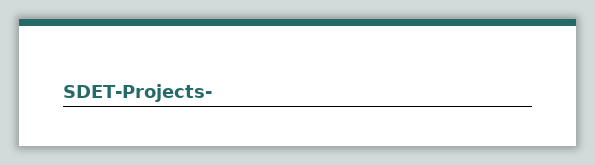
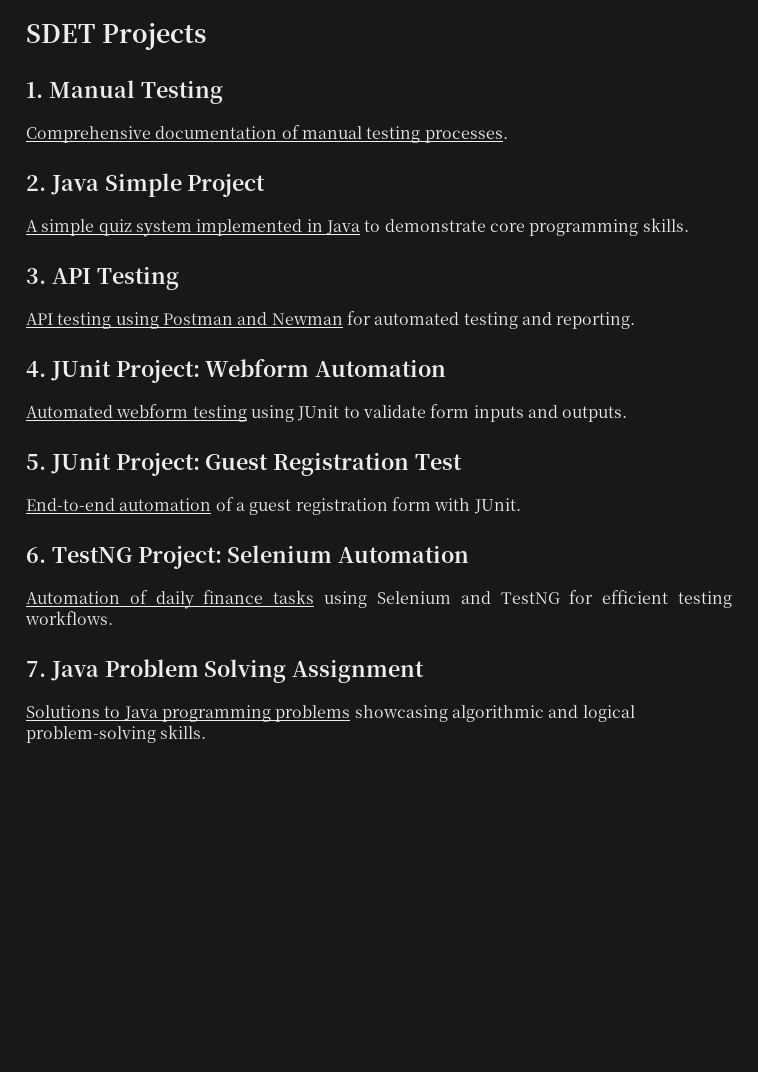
[63,84,212,102] SDET-Projects- -> [26,23,206,50] [26,80,223,104] [26,125,508,143] [26,173,266,197] [26,218,689,237] [26,266,179,290] [26,311,636,329] [26,359,447,383] [26,404,628,422] [26,452,463,476] [26,497,521,515] [26,545,470,569] [26,590,733,609] [25,611,113,625] [26,659,425,683] [26,705,635,722] [26,725,207,743] SDET Projects // 1. Manual Testing // Comprehensive documentation of manual testing processes. // 2. Java Simple Project // A simple quiz system implemented in Java to demonstrate core programming skills. // 3. API Testing // API testing using Postman and Newman for automated testing and reporting. // 4. JUnit Project: Webform Automation // Automated webform testing using JUnit to validate form inputs and outputs. // 5. JUnit Project: Guest Registration Test // End-to-end automation of a guest registration form with JUnit. // 6. TestNG Project: Selenium Automation // Automation of daily finance tasks using Selenium and TestNG for efficient testing workflows. // 7. Java Problem Solving Assignment // Solutions to Java programming problems showcasing algorithmic and logical problem-solving skills.

